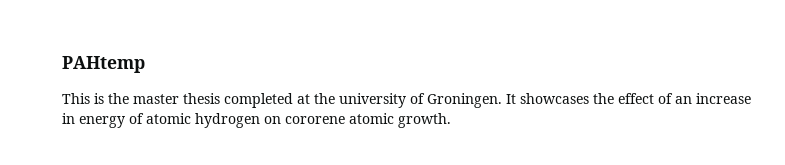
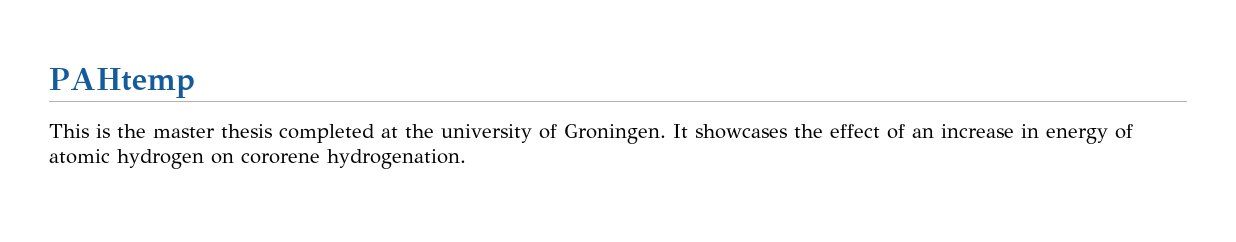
[349,113,451,128] atomic growth. -> [327,149,466,169] hydrogenation.

